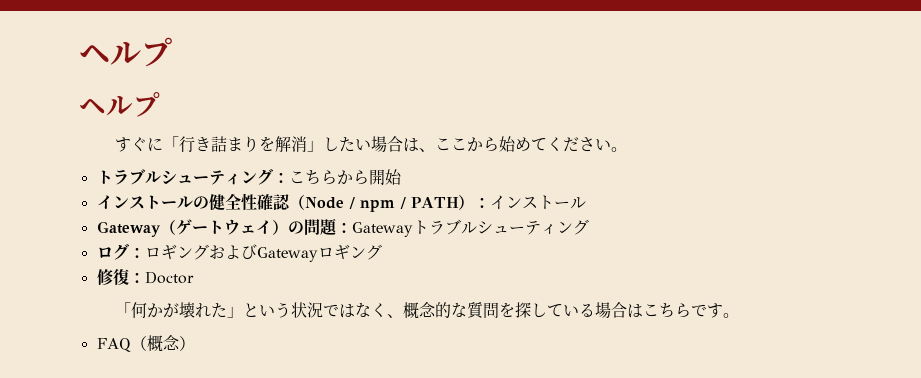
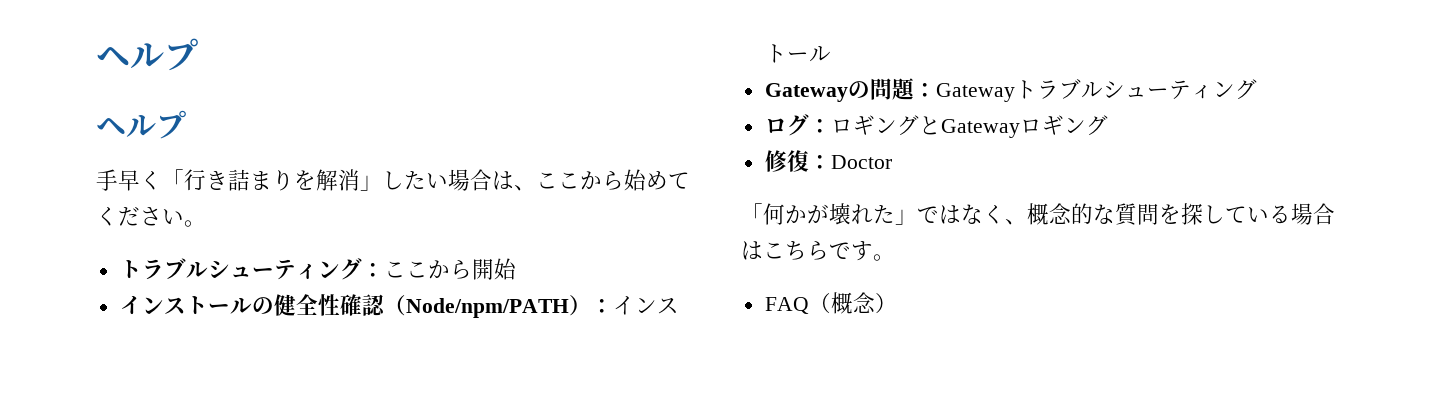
[115,137,164,152] すぐに -> [96,169,162,191] 手早く
[304,170,337,185] ちら -> [405,261,428,278] こ
[304,197,459,212] Node / npm / PATH -> [405,298,569,318] Node/npm/PATH
[159,219,288,235] （ゲートウェイ） -> (848, 92) none
[208,244,257,260] および -> [918,116,941,135] と
[243,302,324,318] という状況 -> (917, 217) none

